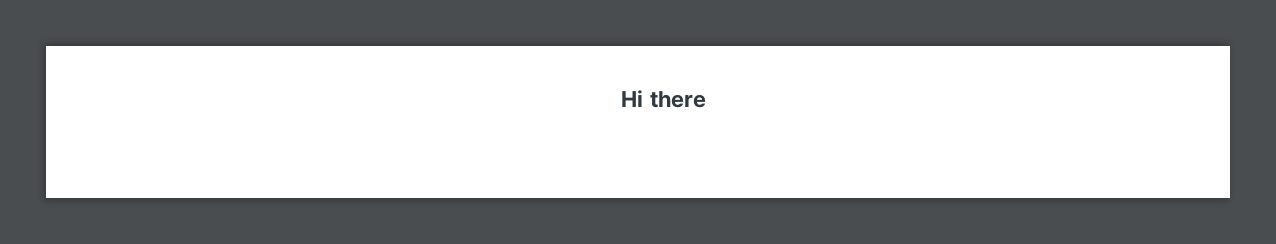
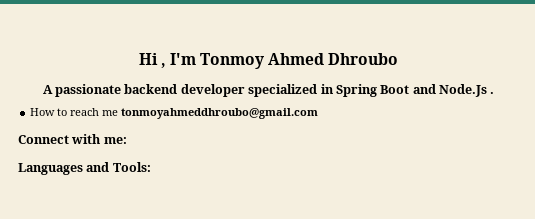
[649,91,706,108] there -> [160,53,399,69] [42,84,495,97] [30,108,319,119] [18,134,127,144] [18,162,151,175] , I'm Tonmoy Ahmed Dhroubo // A passionate backend developer specialized in Spring Boot and Node.Js . // How to reach me tonmoyahmeddhroubo@gmail.com // Connect with me: // Languages and Tools:

